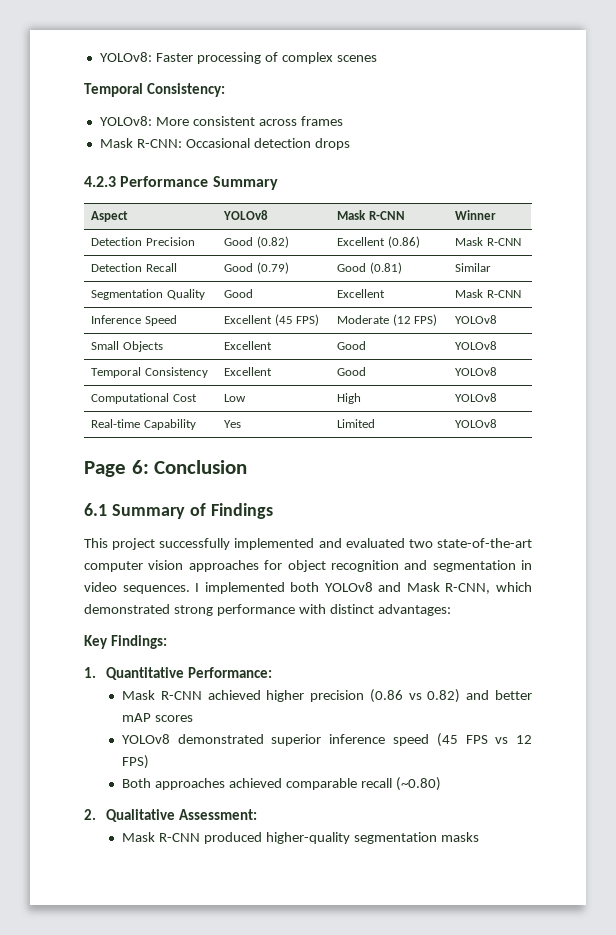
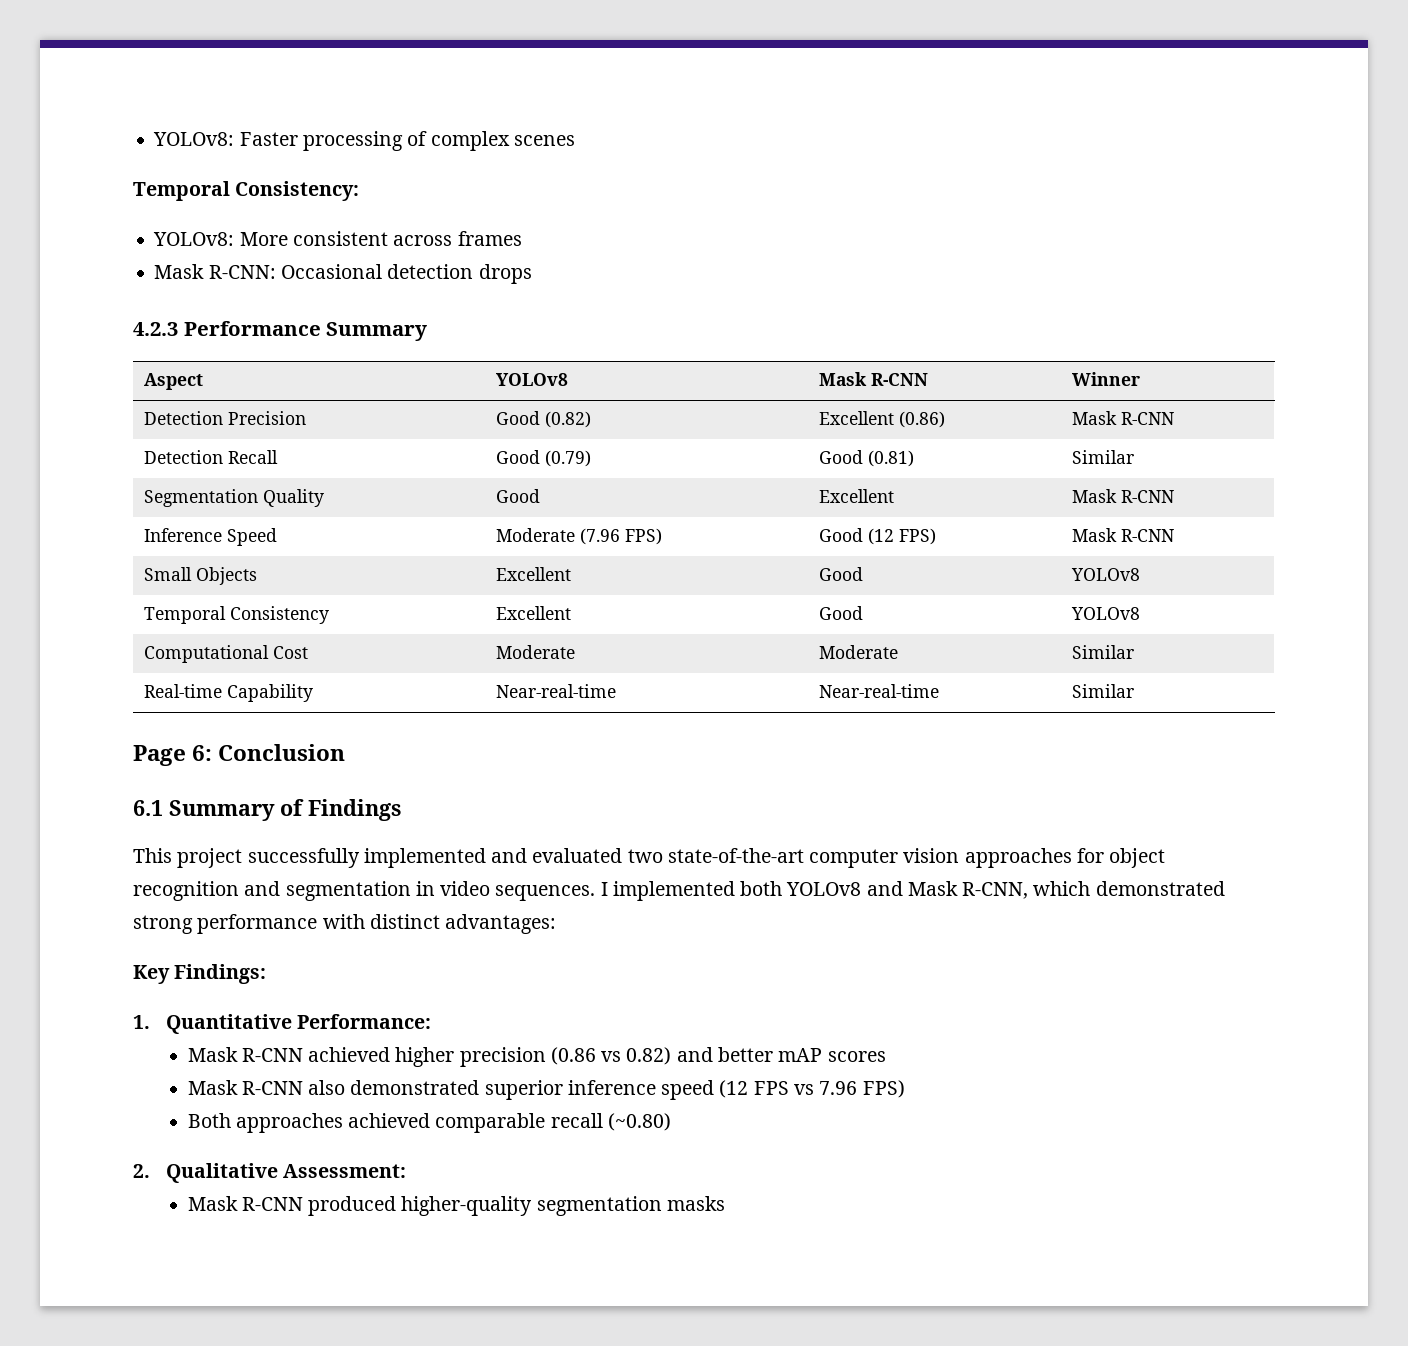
[224,314,320,326] [337,315,390,324] Excellent (45 FPS) | Moderate -> [495,528,662,545] [818,528,863,542] Moderate (7.96 FPS) | Good
[455,315,498,324] YOLOv8 -> [1071,528,1174,542] Mask R-CNN
[224,394,247,402] [337,393,362,404] [455,393,498,402] Low | High | YOLOv8 -> [495,645,575,659] [818,645,898,659] [1071,645,1134,659] Moderate | Moderate | Similar
[224,420,242,428] [337,419,376,428] [455,419,498,428] Yes | Limited | YOLOv8 -> [495,684,616,698] [818,684,939,698] [1071,684,1134,698] Near-real-time | Near-real-time | Similar
[121,734,170,744] YOLOv8 -> [187,1080,346,1095] Mask R-CNN also
[436,733,458,747] (45 -> [719,1080,749,1098] (12
[516,735,533,744] 12 -> [819,1081,858,1095] 7.96

